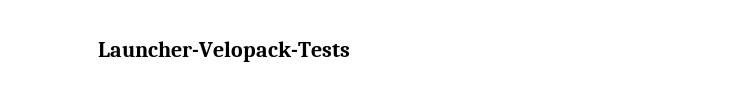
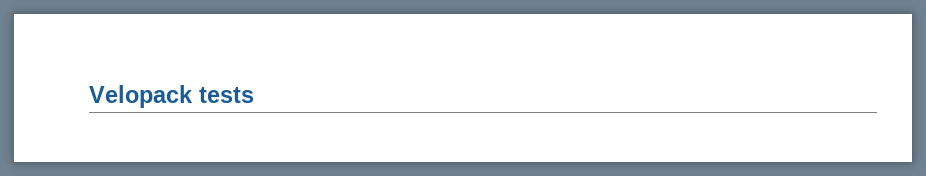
[98,41,350,62] Launcher-Velopack-Tests -> [89,85,254,108] Velopack tests

